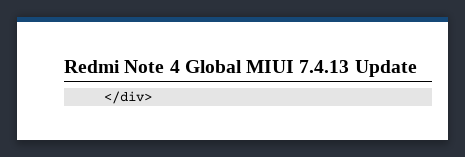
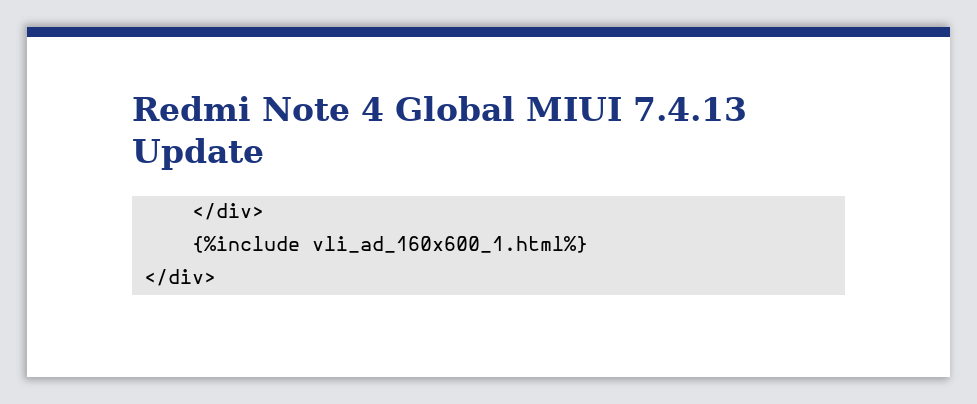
(152, 97) none -> [192,236,589,253] [144,269,217,286] // {%include vli_ad_160x600_1.html%} // </div>

